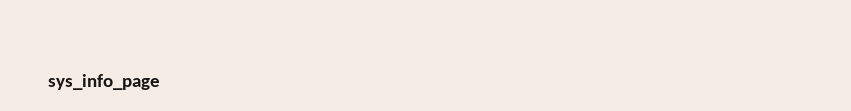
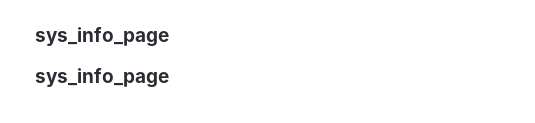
[48,74,160,90] sys_info_page -> [35,27,169,47] [35,68,169,88] sys_info_page // sys_info_page

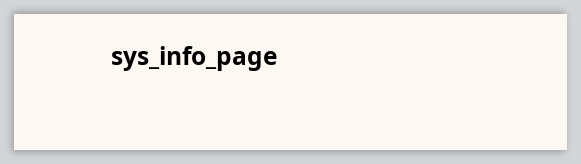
[35,27,169,47] [35,68,169,88] sys_info_page // sys_info_page -> [111,46,277,71] sys_info_page

